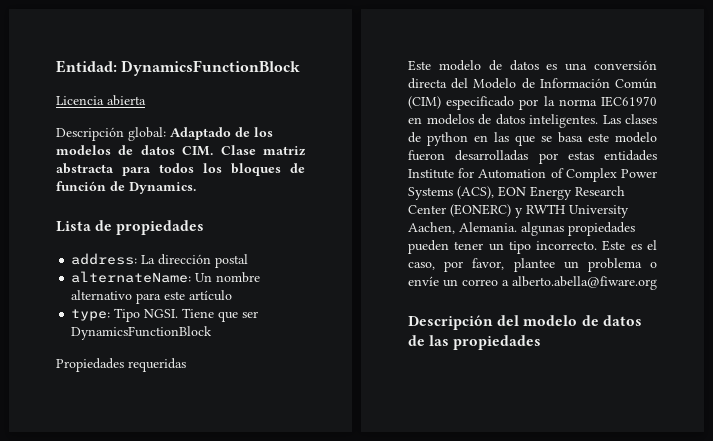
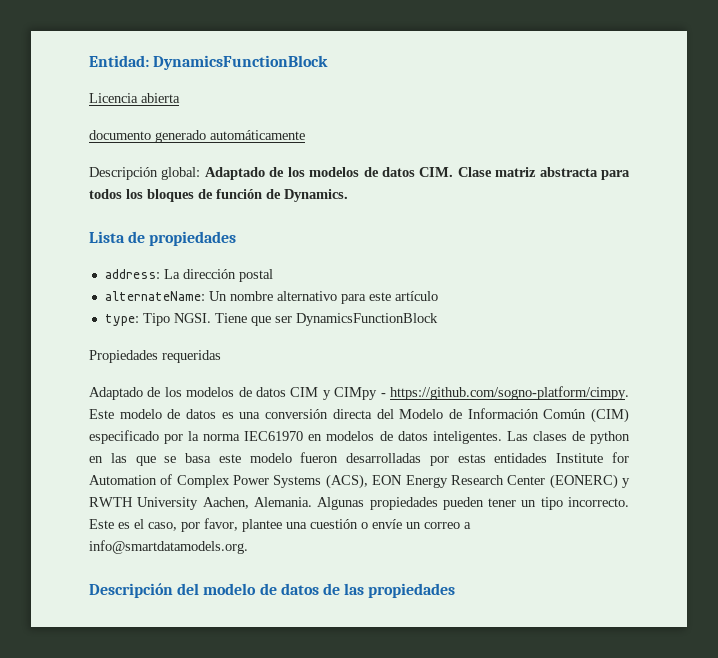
(146, 100) none -> [89,130,305,143] // documento generado automáticamente
(186, 365) none -> [89,386,629,400] Adaptado de los modelos de datos CIM y CIMpy - https://github.com/sogno-platform/cimpy.
[521,222,564,236] algunas -> [317,497,365,510] Algunas
[563,258,642,272] un problema -> [286,519,358,529] una cuestión
[512,276,657,290] alberto.abella@fiware.org -> [89,540,248,554] info@smartdatamodels.org.

